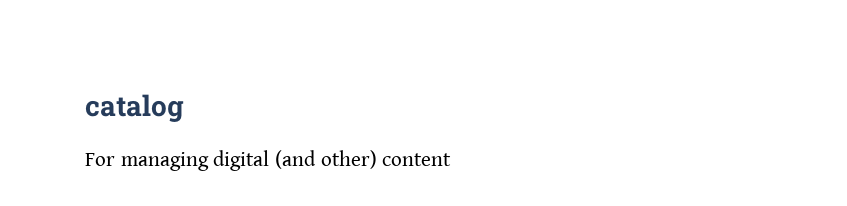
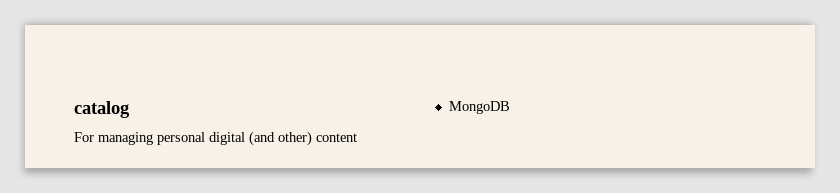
(209, 161) none -> [157,132,205,145] personal
(452, 159) none -> [448,101,510,114] // MongoDB

